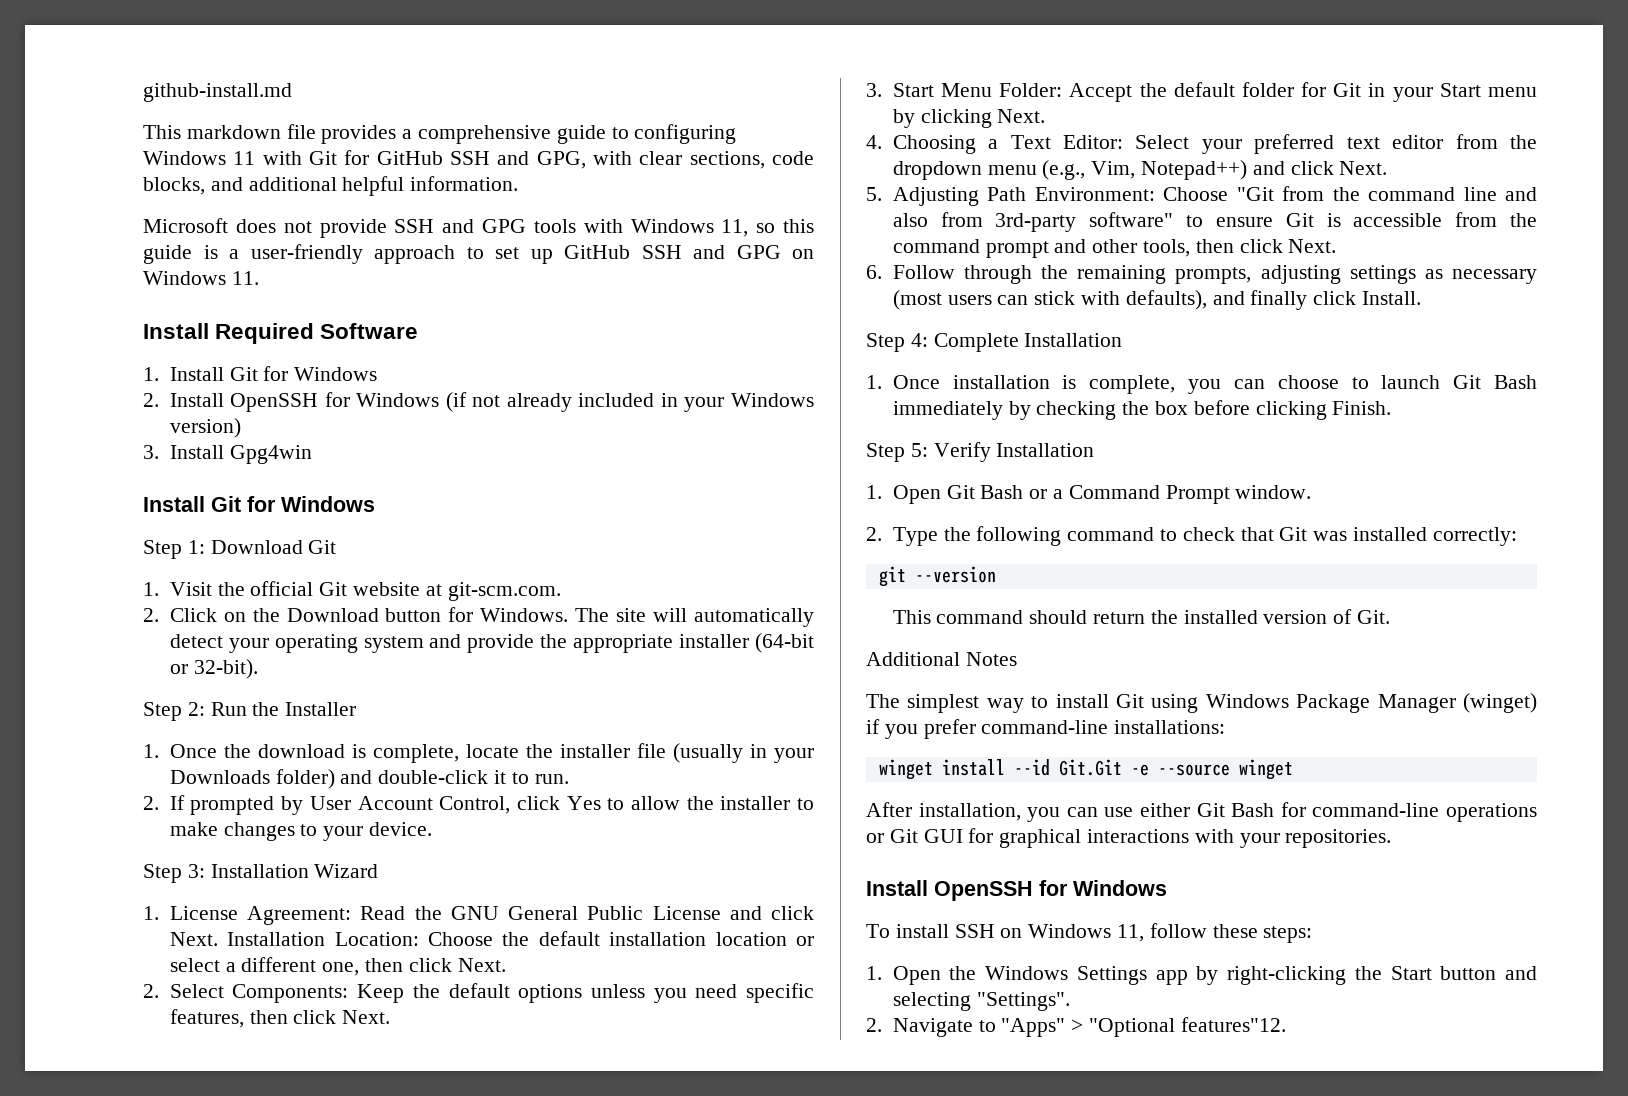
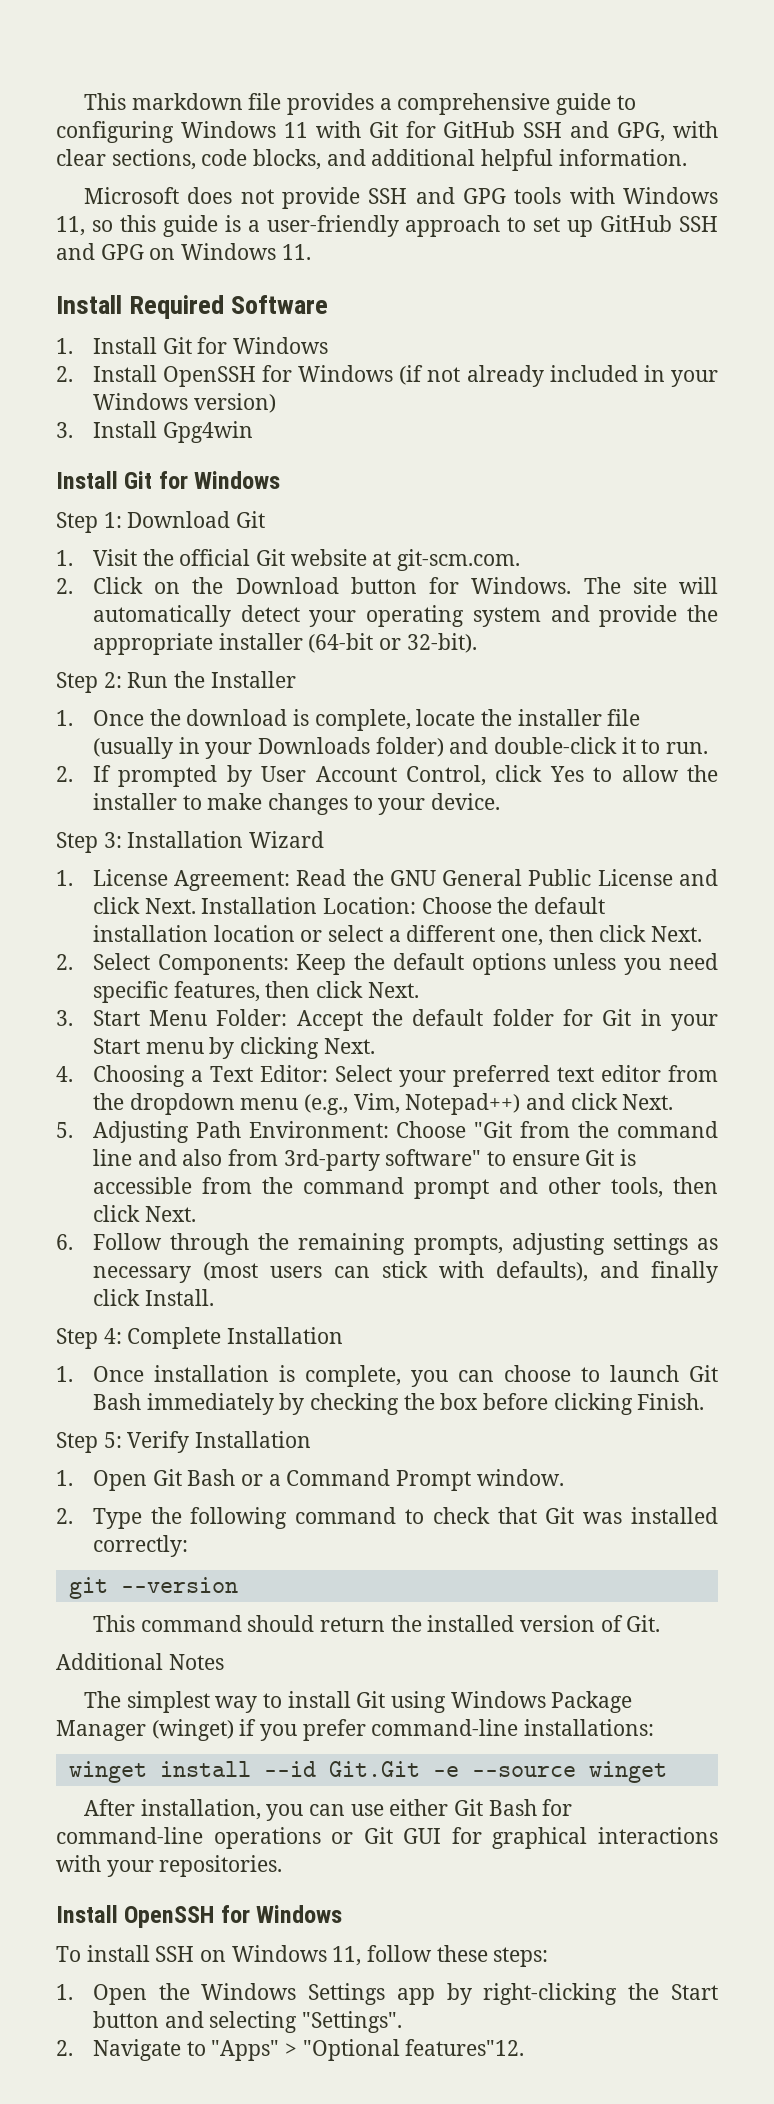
[143,83,292,102] github-install.md // -> (84, 101) none

